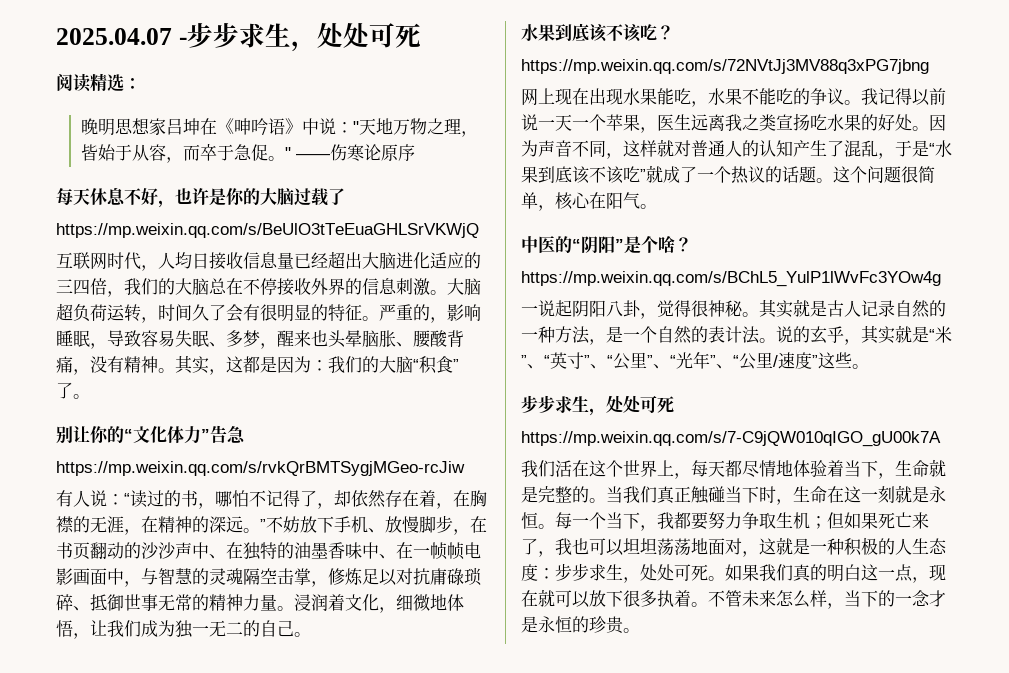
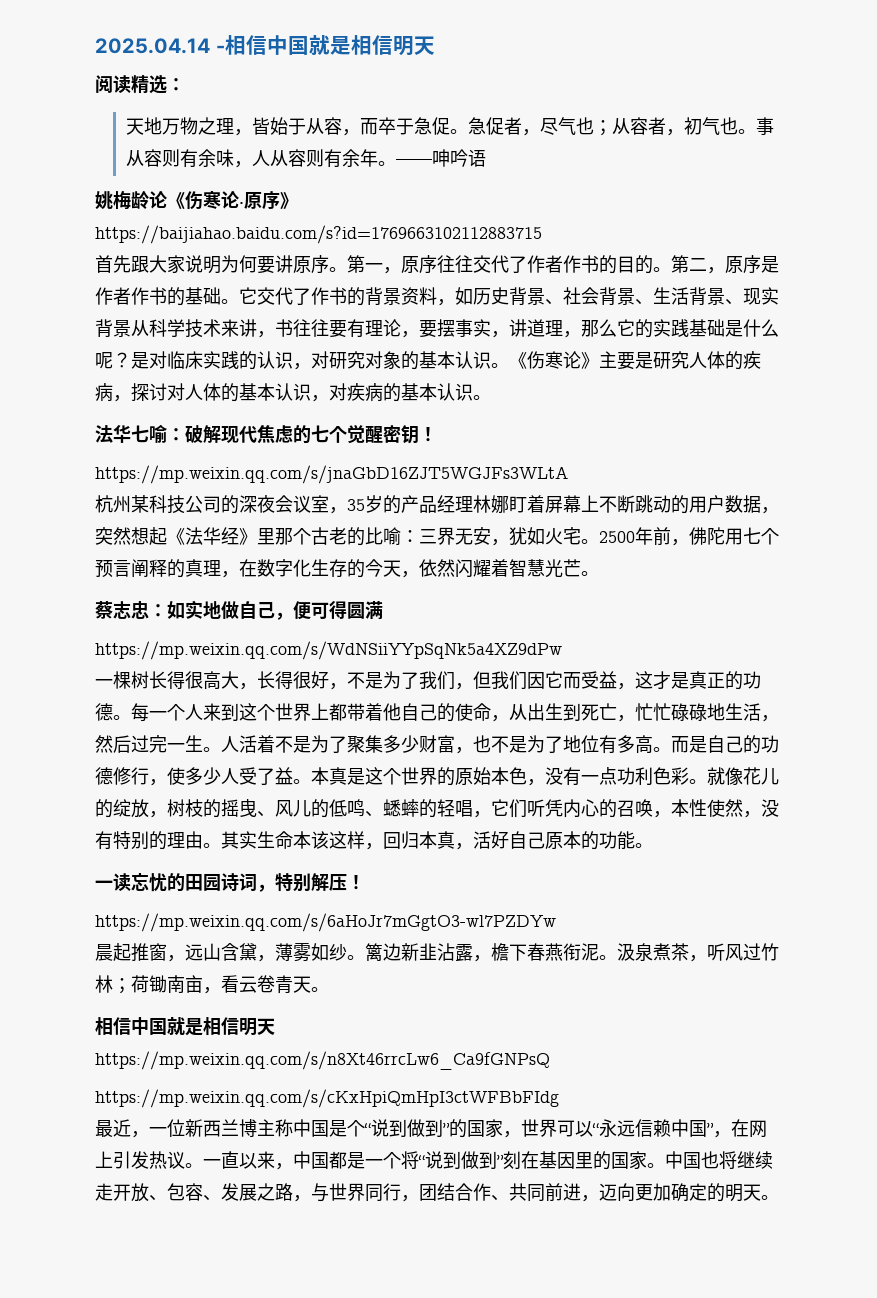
[56,22,421,52] [56,73,141,92] [80,118,359,136] 2025.04.07 -步步求生，处处可死 // 阅读精选： // 晚明思想家吕坤在《呻吟语》中说：" -> [95,35,435,56] [95,75,185,94] 2025.04.14 -相信中国就是相信明天 // 阅读精选： //
[284,144,415,162] [56,187,345,208] [56,223,479,238] [56,251,481,271] [56,278,481,297] [56,303,481,323] [56,330,464,349] [56,355,459,375] [56,382,90,399] [56,425,246,444] [56,461,465,476] [56,490,487,509] [56,515,487,535] [56,542,481,560] [56,567,482,587] [56,594,464,613] [56,620,311,639] [521,23,674,42] [521,59,929,74] [521,88,946,107] [521,113,946,133] [521,139,952,159] [521,165,935,184] [521,192,657,211] [521,235,692,254] [521,271,941,287] [521,299,946,319] [521,325,952,345] [521,351,869,370] [521,395,674,416] [521,431,941,447] [521,459,946,479] [521,485,946,505] [521,512,929,531] [521,537,947,557] [521,563,946,583] [521,589,946,609] [521,616,624,634] " ——伤寒论原序 // 每天休息不好，也许是你的大脑过载了 // https://mp.weixin.qq.com/s/BeUlO3tTeEuaGHLSrVKWjQ // 互联网时代，人均日接收信息量已经超出大脑进化适应的三四倍，我们的大脑总在不停接收外界的信息刺激。大脑超负荷运转，时间久了会有很明显的特征。严重的，影响睡眠，导致容易失眠、多梦，醒来也头晕脑胀、腰酸背痛，没有精神。其实，这都是因为：我们的大脑“积食”了。 // 别让你的“文化体力”告急 // https://mp.weixin.qq.com/s/rvkQrBMTSygjMGeo-rcJiw // 有人说：“读过的书，哪怕不记得了，却依然存在着，在胸襟的无涯，在精神的深远。”不妨放下手机、放慢脚步，在书页翻动的沙沙声中、在独特的油墨香味中、在一帧帧电影画面中，与智慧的灵魂隔空击掌，修炼足以对抗庸碌琐碎、抵御世事无常的精神力量。浸润着文化，细微地体悟，让我们成为独一无二的自己。 // 水果到底该不该吃？ // https://mp.weixin.qq.com/s/72NVtJj3MV88q3xPG7jbng // 网上现在出现水果能吃，水果不能吃的争议。我记得以前说一天一个苹果，医生远离我之类宣扬吃水果的好处。因为声音不同，这样就对普通人的认知产生了混乱，于是“水果到底该不该吃”就成了一个热议的话题。这个问题很简单，核心在阳气。 // 中医的“阴阳”是个啥？ // https://mp.weixin.qq.com/s/BChL5_YulP1lWvFc3YOw4g // 一说起阴阳八卦，觉得很神秘。其实就是古人记录自然的一种方法，是一个自然的表计法。说的玄乎，其实就是“米”、“英寸”、“公里”、“光年”、“公里/速度”这些。 // 步步求生，处处可死 // https://mp.weixin.qq.com/s/7-C9jQW010qIGO_gU00k7A // 我们活在这个世界上，每天都尽情地体验着当下，生命就是完整的。当我们真正触碰当下时，生命在这一刻就是永恒。每一个当下，我都要努力争取生机；但如果死亡来了，我也可以坦坦荡荡地面对，这就是一种积极的人生态度：步步求生，处处可死。如果我们真的明白这一点，现在就可以放下很多执着。不管未来怎么样，当下的一念才是永恒的珍贵 -> [468,117,775,136] [126,149,487,168] [95,190,298,210] [95,225,542,244] [95,255,779,274] [95,287,779,306] [95,319,779,338] [95,351,761,370] [95,383,491,402] [95,424,437,444] [95,465,568,484] [95,495,779,514] [95,527,779,546] [95,559,599,578] [95,600,383,620] [95,641,562,660] [95,671,761,690] [95,703,779,722] [95,735,779,754] [95,767,779,786] [95,799,779,818] [95,831,653,850] [95,873,365,892] [95,913,556,932] [95,943,779,962] [95,975,329,994] [95,1017,275,1036] [95,1051,550,1070] [95,1089,559,1108] [95,1119,767,1138] [95,1151,773,1170] [95,1183,761,1202] 急促者，尽气也；从容者，初气也。事从容则有余味，人从容则有余年。——呻吟语 // 姚梅龄论《伤寒论·原序》 // https://baijiahao.baidu.com/s?id=1769663102112883715 // 首先跟大家说明为何要讲原序。第一，原序往往交代了作者作书的目的。第二，原序是作者作书的基础。它交代了作书的背景资料，如历史背景、社会背景、生活背景、现实背景从科学技术来讲，书往往要有理论，要摆事实，讲道理，那么它的实践基础是什么呢？是对临床实践的认识，对研究对象的基本认识。《伤寒论》主要是研究人体的疾病，探讨对人体的基本认识，对疾病的基本认识。 // 法华七喻：破解现代焦虑的七个觉醒密钥！ // https://mp.weixin.qq.com/s/jnaGbD16ZJT5WGJFs3WLtA // 杭州某科技公司的深夜会议室，35岁的产品经理林娜盯着屏幕上不断跳动的用户数据，突然想起《法华经》里那个古老的比喻：三界无安，犹如火宅。2500年前，佛陀用七个预言阐释的真理，在数字化生存的今天，依然闪耀着智慧光芒。 // 蔡志忠：如实地做自己，便可得圆满 // https://mp.weixin.qq.com/s/WdNSiiYYpSqNk5a4XZ9dPw // 一棵树长得很高大，长得很好，不是为了我们，但我们因它而受益，这才是真正的功德。每一个人来到这个世界上都带着他自己的使命，从出生到死亡，忙忙碌碌地生活，然后过完一生。人活着不是为了聚集多少财富，也不是为了地位有多高。而是自己的功德修行，使多少人受了益。本真是这个世界的原始本色，没有一点功利色彩。就像花儿的绽放，树枝的摇曳、风儿的低鸣、蟋蟀的轻唱，它们听凭内心的召唤，本性使然，没有特别的理由。其实生命本该这样，回归本真，活好自己原本的功能。 // 一读忘忧的田园诗词，特别解压！ // https://mp.weixin.qq.com/s/6aHoJr7mGgtO3-wl7PZDYw // 晨起推窗，远山含黛，薄雾如纱。篱边新韭沾露，檐下春燕衔泥。汲泉煮茶，听风过竹林；荷锄南亩，看云卷青天。 // 相信中国就是相信明天 // https://mp.weixin.qq.com/s/n8Xt46rrcLw6_Ca9fGNPsQ // https://mp.weixin.qq.com/s/cKxHpiQmHpI3ctWFBbFIdg // 最近，一位新西兰博主称中国是个“说到做到”的国家，世界可以“永远信赖中国”，在网上引发热议。一直以来，中国都是一个将“说到做到”刻在基因里的国家。中国也将继续走开放、包容、发展之路，与世界同行，团结合作、共同前进，迈向更加确定的明天

